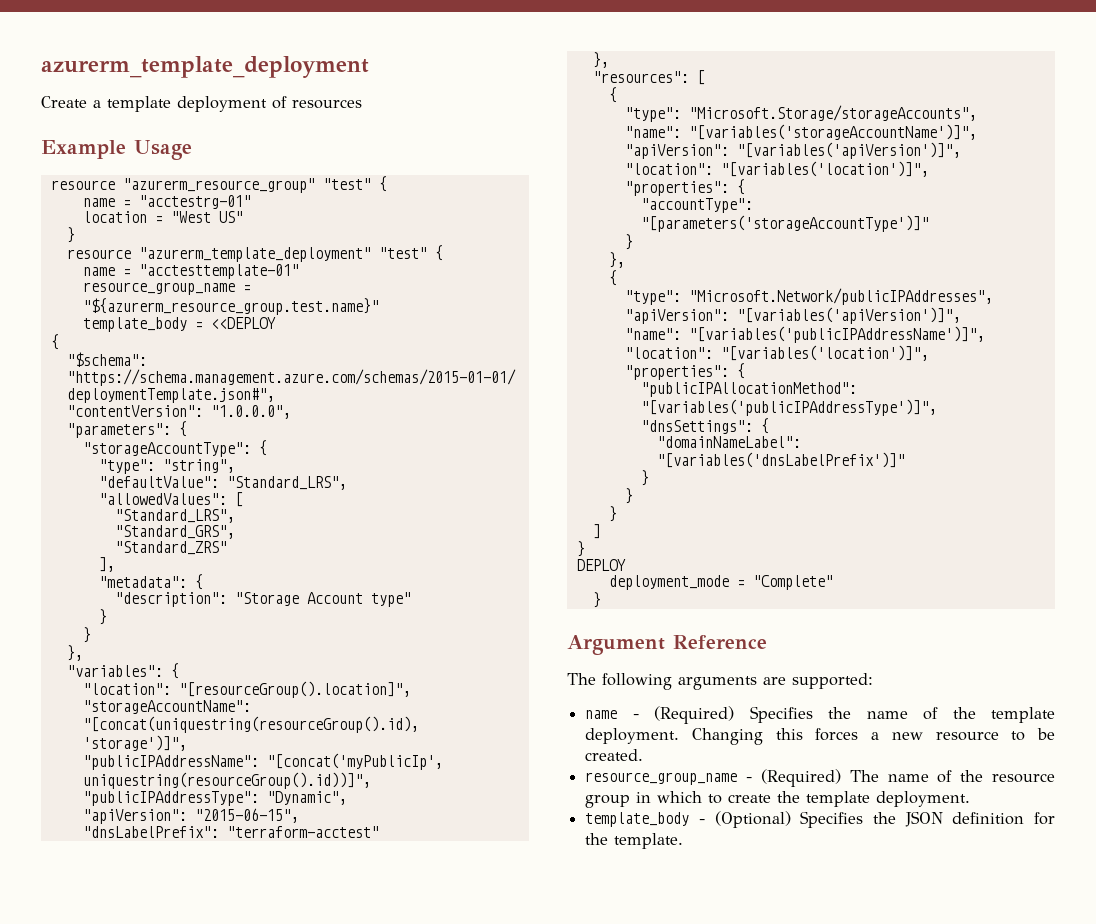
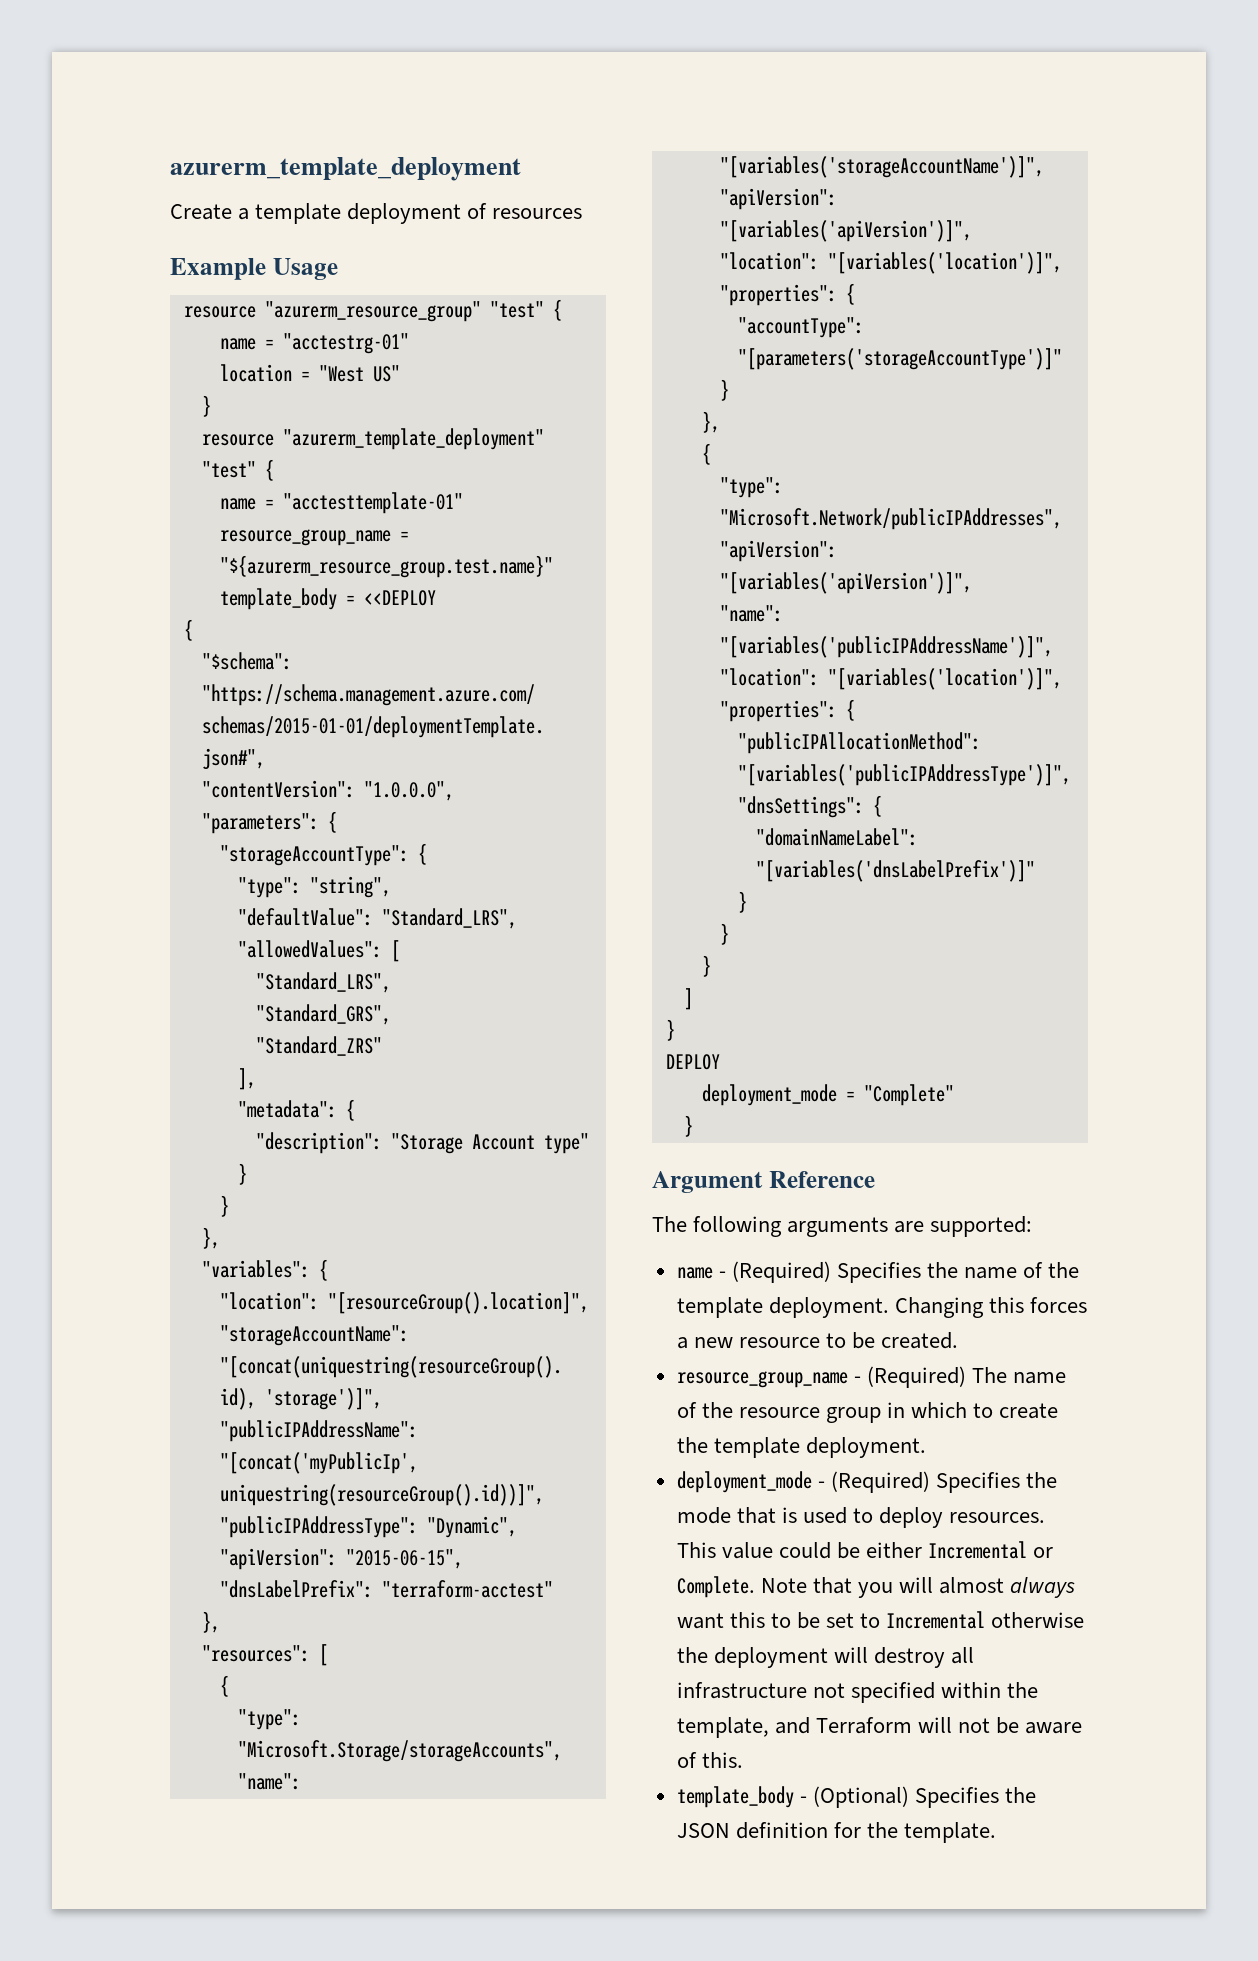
(971, 799) none -> [676,1471,1058,1493] [676,1507,1046,1528] [676,1541,1054,1559] [676,1576,1076,1598] [676,1611,1085,1629] [676,1647,975,1668] [676,1682,1039,1703] [676,1717,1083,1738] [676,1752,743,1768] // deployment_mode - (Required) Specifies the mode that is used to deploy resources. This value could be either Incremental or Complete. Note that you will almost always want this to be set to Incremental otherwise the deployment will destroy all infrastructure not specified within the template, and Terraform will not be aware of this.

